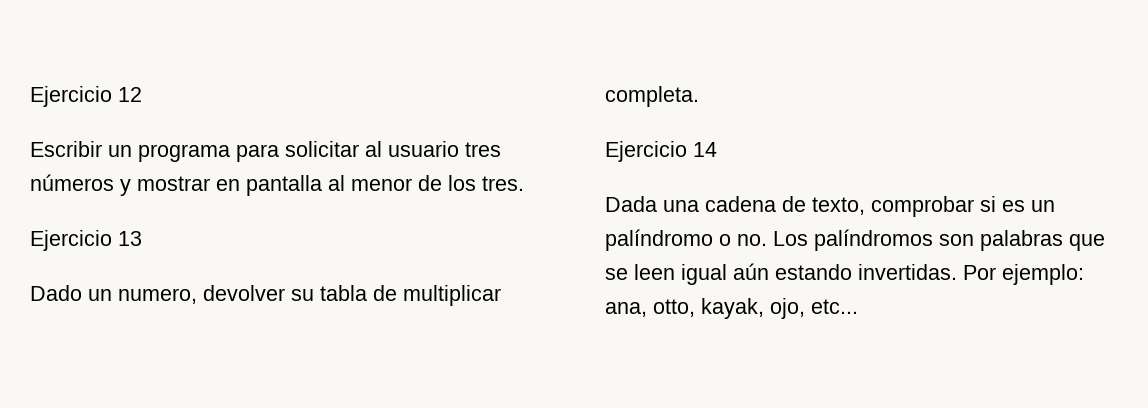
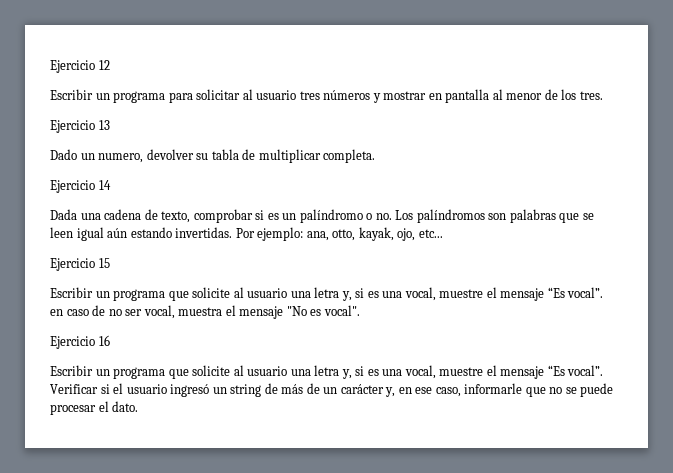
(858, 306) none -> [50,258,110,271] [50,287,604,301] [50,305,360,319] [50,335,110,349] [50,365,604,379] [50,383,614,397] [50,401,139,415] // Ejercicio 15 // Escribir un programa que solicite al usuario una letra y, si es una vocal, muestre el mensaje “Es vocal”. en caso de no ser vocal, muestra el mensaje "No es vocal". // Ejercicio 16 // Escribir un programa que solicite al usuario una letra y, si es una vocal, muestre el mensaje “Es vocal”. Verificar si el usuario ingresó un string de más de un carácter y, en ese caso, informarle que no se puede procesar el dato.

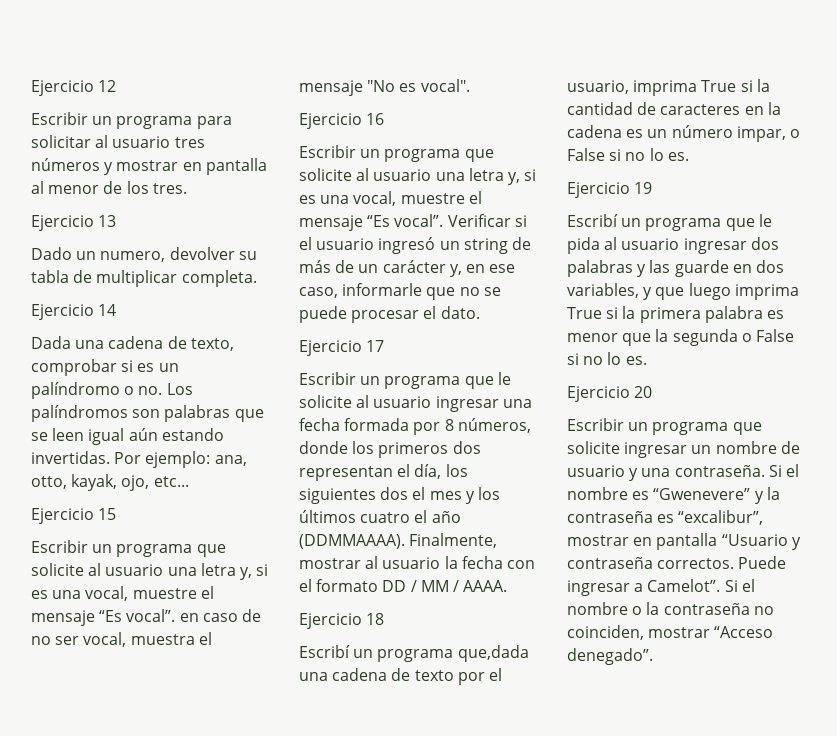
(139, 406) none -> [299,340,385,356] [299,372,511,389] [299,395,532,412] [299,418,531,435] [299,441,481,458] [299,464,468,481] [299,487,500,504] [299,510,461,523] [299,533,498,549] [299,556,535,569] [299,579,508,592] [299,613,385,629] [299,645,529,662] [299,668,502,685] [567,79,770,96] [567,102,781,115] [567,125,800,142] [567,148,689,161] [567,182,653,198] [567,214,772,231] [567,237,779,254] [567,260,784,277] [567,283,799,300] [567,306,784,323] [567,329,794,346] [567,352,647,365] [567,386,653,402] [567,418,762,435] [567,441,800,458] [567,464,799,481] [567,487,780,504] [567,510,764,525] [567,533,801,550] [567,556,787,569] [567,579,755,596] [567,602,774,615] [567,625,774,640] [567,648,653,665] // Ejercicio 17 // Escribir un programa que le solicite al usuario ingresar una fecha formada por 8 números, donde los primeros dos representan el día, los siguientes dos el mes y los últimos cuatro el año (DDMMAAAA). Finalmente, mostrar al usuario la fecha con el formato DD / MM / AAAA. // Ejercicio 18 // Escribí un programa que,dada una cadena de texto por el usuario, imprima True si la cantidad de caracteres en la cadena es un número impar, o False si no lo es. // Ejercicio 19 // Escribí un programa que le pida al usuario ingresar dos palabras y las guarde en dos variables, y que luego imprima True si la primera palabra es menor que la segunda o False si no lo es. // Ejercicio 20 // Escribir un programa que solicite ingresar un nombre de usuario y una contraseña. Si el nombre es “Gwenevere” y la contraseña es “excalibur”, mostrar en pantalla “Usuario y contraseña correctos. Puede ingresar a Camelot”. Si el nombre o la contraseña no coinciden, mostrar “Acceso denegado”.

